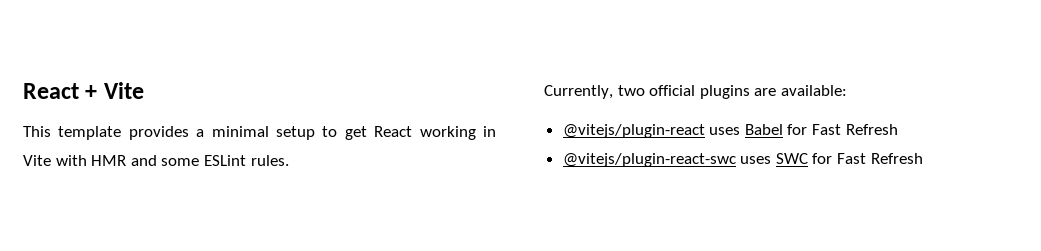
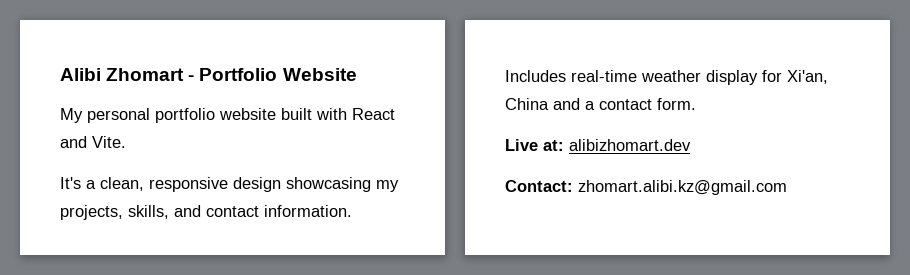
[23,82,144,99] [23,126,496,140] [23,155,289,166] [544,85,847,99] [562,124,898,138] [562,153,923,167] React + Vite // This template provides a minimal setup to get React working in Vite with HMR and some ESLint rules. // Currently, two official plugins are available: // @vitejs/plugin-react uses Babel for Fast Refresh // @vitejs/plugin-react-swc uses SWC for Fast Refresh -> [60,68,357,81] [60,108,395,123] [60,136,126,148] [60,177,399,192] [60,205,352,220] [505,70,828,85] [505,98,696,110] [505,139,691,151] [505,180,787,195] Alibi Zhomart - Portfolio Website // My personal portfolio website built with React and Vite. // It's a clean, responsive design showcasing my projects, skills, and contact information. Includes real-time weather display for Xi'an, China and a contact form. // Live at: alibizhomart.dev // Contact: zhomart.alibi.kz@gmail.com

